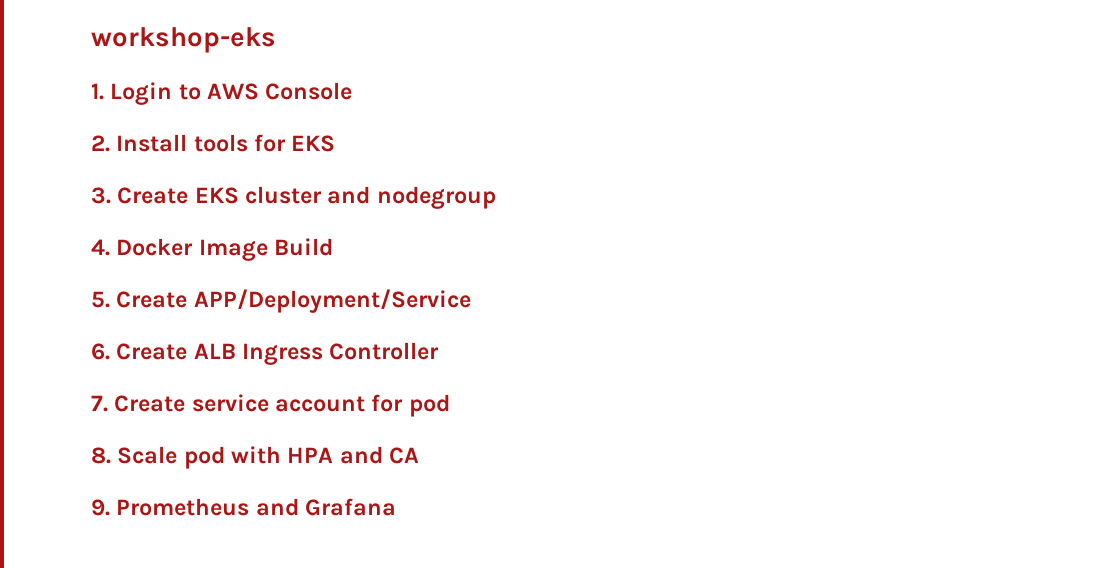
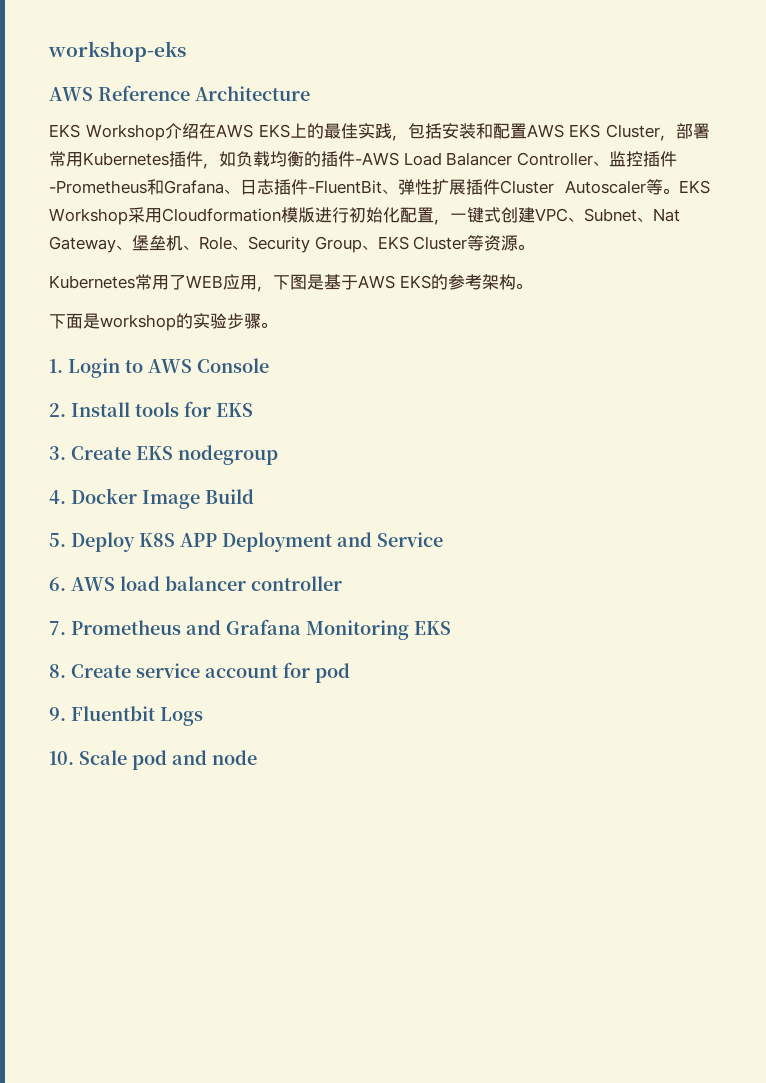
(276, 40) none -> [49,85,310,101] [49,123,710,141] [49,151,677,169] [49,179,710,195] [49,207,680,225] [49,235,535,253] [49,274,532,292] [49,313,277,331] // AWS Reference Architecture // EKS Workshop介绍在AWS EKS上的最佳实践，包括安装和配置AWS EKS Cluster，部署常用Kubernetes插件，如负载均衡的插件-AWS Load Balancer Controller、监控插件-Prometheus和Grafana、日志插件-FluentBit、弹性扩展插件Cluster Autoscaler等。EKS Workshop采用Cloudformation模版进行初始化配置，一键式创建VPC、Subnet、Nat Gateway、堡垒机、Role、Security Group、EKS Cluster等资源。 // Kubernetes常用了WEB应用，下图是基于AWS EKS的参考架构。 // 下面是workshop的实验步骤。
[245,186,371,204] cluster and -> (173, 453) none
[116,289,471,313] [91,342,440,365] [91,395,108,412] Create APP/Deployment/Service // 6. Create ALB Ingress Controller // 7. -> [71,532,443,552] [49,576,342,591] [49,619,451,640] [49,664,66,678] Deploy K8S APP Deployment and Service // 6. AWS load balancer controller // 7. Prometheus and Grafana Monitoring EKS // 8.
[91,446,420,469] [91,498,397,516] 8. Scale pod with HPA and CA // 9. Prometheus and Grafana -> [49,706,203,726] [49,750,257,770] 9. Fluentbit Logs // 10. Scale pod and node

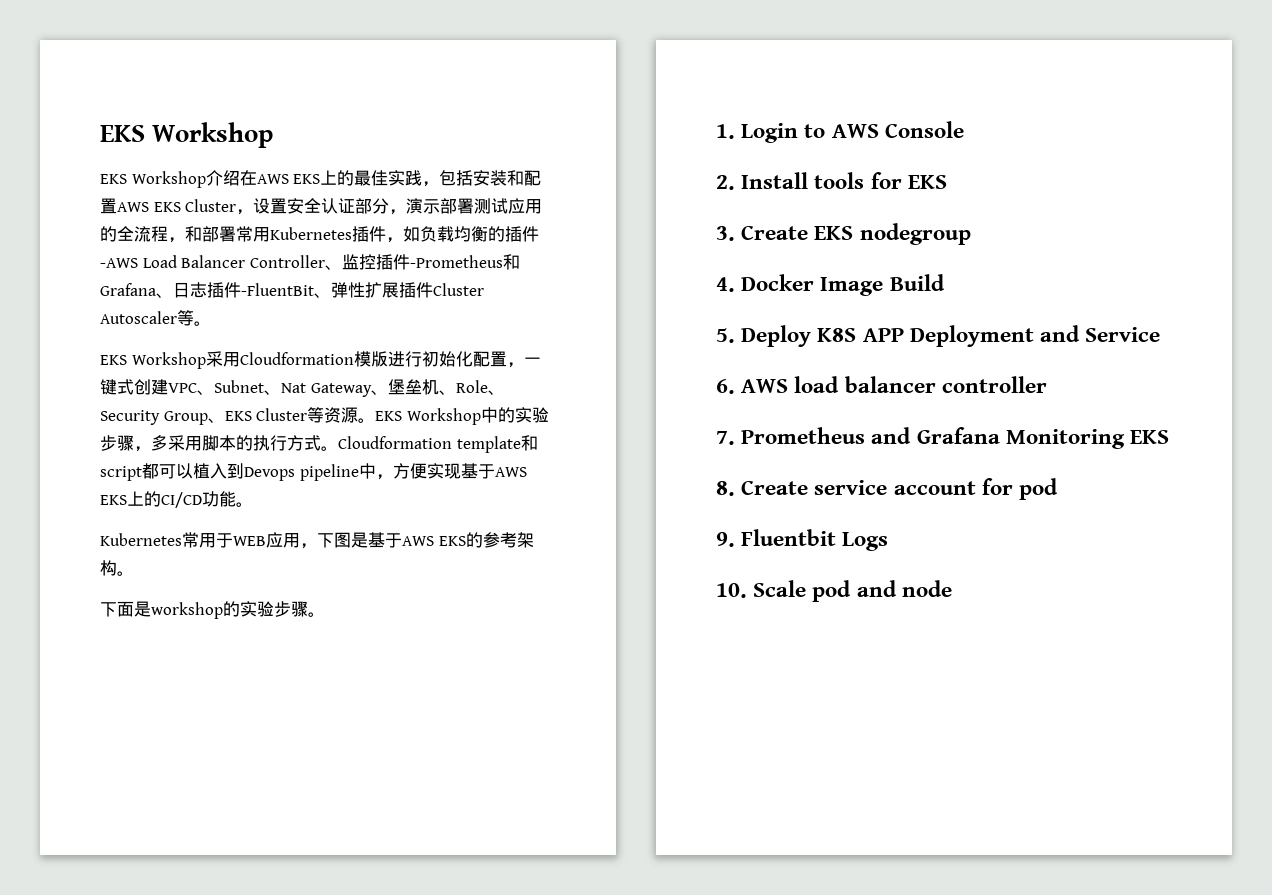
[48,41,186,62] [49,85,310,101] workshop-eks // AWS Reference Architecture -> [100,122,274,148] EKS Workshop
(676, 138) none -> [253,198,543,215] [100,226,202,243] 设置安全认证部分，演示部署测试应用的全流程，和
(679, 191) none -> (211, 323) //
(535, 247) none -> [375,407,549,425] [100,435,538,453] [100,463,527,481] [100,491,253,508] EKS Workshop中的实验步骤，多采用脚本的执行方式。Cloudformation template和script都可以植入到Devops pipeline中，方便实现基于AWS EKS上的CI/CD功能。
[169,275,186,290] 了 -> [216,533,233,548] 于

